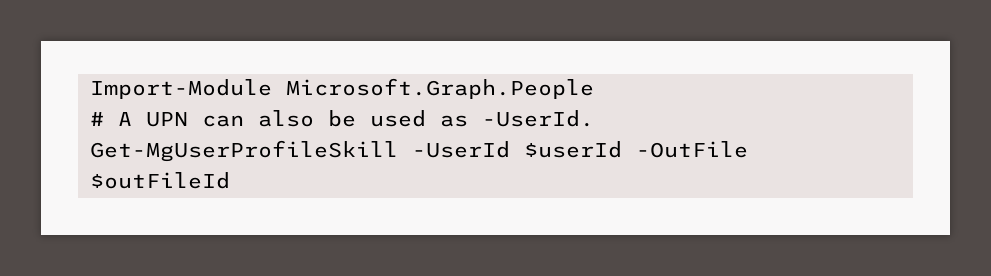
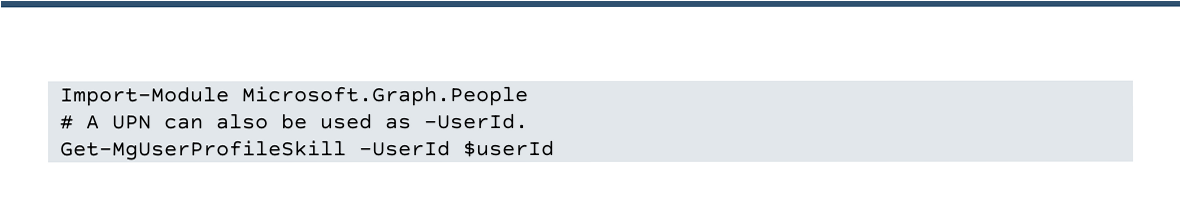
[636,141,748,158] [90,172,230,189] -OutFile $outFileId -> (555, 149) none

